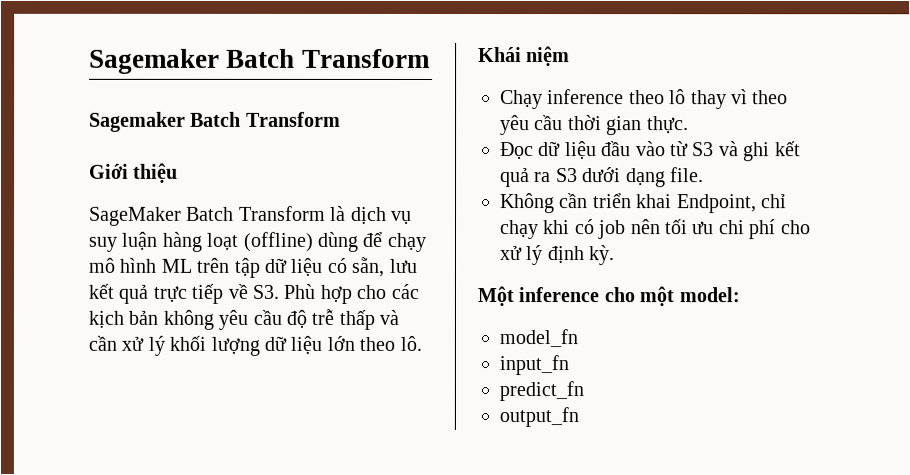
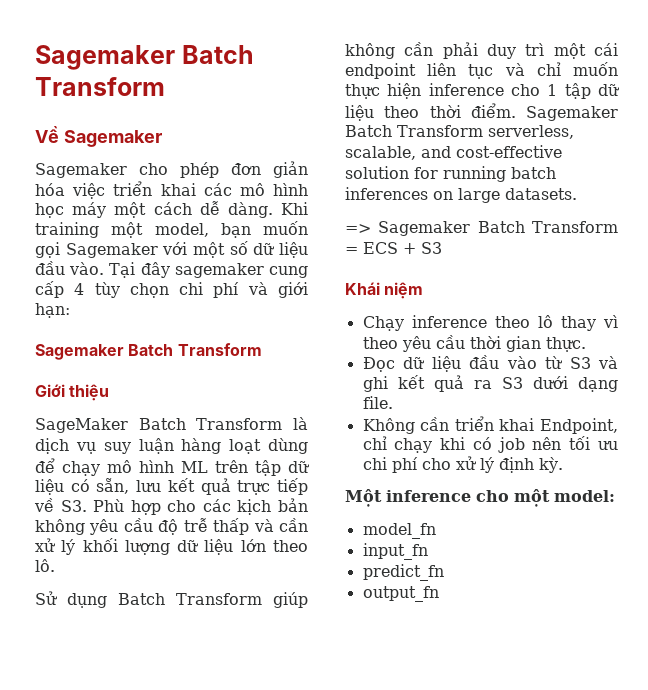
[89,48,431,74] Sagemaker Batch Transform -> [35,45,254,70] [35,77,165,96] [35,126,162,147] [35,161,308,178] [35,181,308,199] [35,201,308,218] [35,221,308,238] [35,241,308,258] [35,261,308,278] [35,281,308,298] [35,303,70,318] Sagemaker Batch Transform // Về Sagemaker // Sagemaker cho phép đơn giản hóa việc triển khai các mô hình học máy một cách dễ dàng. Khi training một model, bạn muốn gọi Sagemaker với một số dữ liệu đầu vào. Tại đây sagemaker cung cấp 4 tùy chọn chi phí và giới hạn:
[242,231,314,252] (offline) -> (262, 446) none
(422, 343) none -> [35,591,308,608] [345,42,618,59] [345,62,618,79] [345,83,620,99] [345,103,618,121] [345,125,574,139] [345,145,562,160] [345,166,556,182] [345,187,577,203] [345,221,618,236] [345,242,442,254] // Sử dụng Batch Transform giúp không cần phải duy trì một cái endpoint liên tục và chỉ muốn thực hiện inference cho 1 tập dữ liệu theo thời điểm. Sagemaker Batch Transform serverless, scalable, and cost-effective solution for running batch inferences on large datasets. // => Sagemaker Batch Transform = ECS + S3

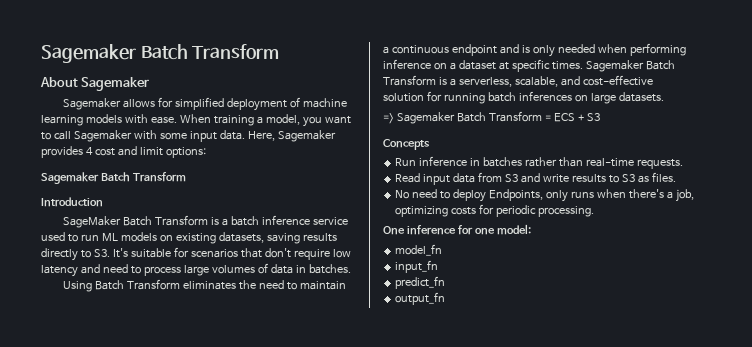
[35,45,254,70] [35,77,165,96] [35,126,59,143] Sagemaker Batch Transform // Về -> [41,44,280,63] [40,77,78,87] Sagemaker Batch Transform // About
[139,161,308,178] [35,181,308,199] [35,201,308,218] [35,221,308,238] [35,241,308,258] [35,261,308,278] [35,281,308,298] [35,303,70,318] [35,343,262,360] [35,384,110,401] cho phép đơn giản hóa việc triển khai các mô hình học máy một cách dễ dàng. Khi training một model, bạn muốn gọi Sagemaker với một số dữ liệu đầu vào. Tại đây sagemaker cung cấp 4 tùy chọn chi phí và giới hạn: // Sagemaker Batch Transform // Giới thiệu -> [122,97,347,111] [41,114,351,127] [41,130,336,142] [41,146,206,158] [41,172,186,184] [41,197,103,207] allows for simplified deployment of machine learning models with ease. When training a model, you want to call Sagemaker with some input data. Here, Sagemaker provides 4 cost and limit options: // Sagemaker Batch Transform // Introduction
[293,417,308,430] [35,438,308,454] [35,458,310,476] [35,478,308,495] [34,498,308,515] [35,518,308,535] [35,538,308,555] [35,559,55,572] [35,591,308,608] [345,42,618,59] [345,62,618,79] [345,83,620,99] [345,103,618,121] [345,125,483,137] là dịch vụ suy luận hàng loạt dùng để chạy mô hình ML trên tập dữ liệu có sẵn, lưu kết quả trực tiếp về S3. Phù hợp cho các kịch bản không yêu cầu độ trễ thấp và cần xử lý khối lượng dữ liệu lớn theo lô. // Sử dụng Batch Transform giúp không cần phải duy trì một cái endpoint liên tục và chỉ muốn thực hiện inference cho 1 tập dữ liệu theo thời điểm. Sagemaker Batch Transform -> [210,215,348,226] [41,232,337,244] [41,247,351,261] [41,263,351,277] [62,279,346,292] [383,43,686,57] [383,59,675,72] [383,75,456,86] is a batch inference service used to run ML models on existing datasets, saving results directly to S3. It's suitable for scenarios that don't require low latency and need to process large volumes of data in batches. // Using Batch Transform eliminates the need to maintain a continuous endpoint and is only needed when performing inference on a dataset at specific times. Sagemaker Batch Transform is a
[345,282,424,299] [362,315,618,331] [362,335,586,352] [362,355,618,372] [362,375,618,392] [362,396,393,409] [362,416,618,434] [362,436,618,453] [362,456,563,473] [345,489,550,507] Khái niệm // Chạy inference theo lô thay vì theo yêu cầu thời gian thực. // Đọc dữ liệu đầu vào từ S3 và ghi kết quả ra S3 dưới dạng file. // Không cần triển khai Endpoint, chỉ chạy khi có job nên tối ưu chi phí cho xử lý định kỳ. // Một inference cho một -> [383,139,430,150] [395,156,683,169] [395,172,676,185] [395,189,694,202] [395,204,594,217] [383,225,495,235] Concepts // Run inference in batches rather than real-time requests. // Read input data from S3 and write results to S3 as files. // No need to deploy Endpoints, only runs when there's a job, optimizing costs for periodic processing. // One inference for one

